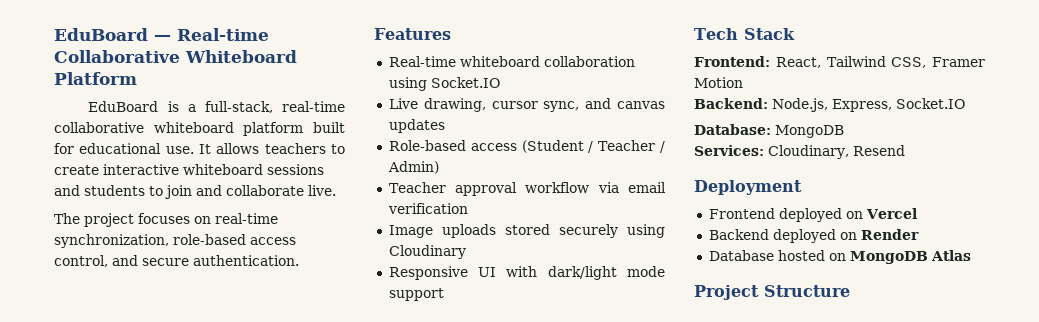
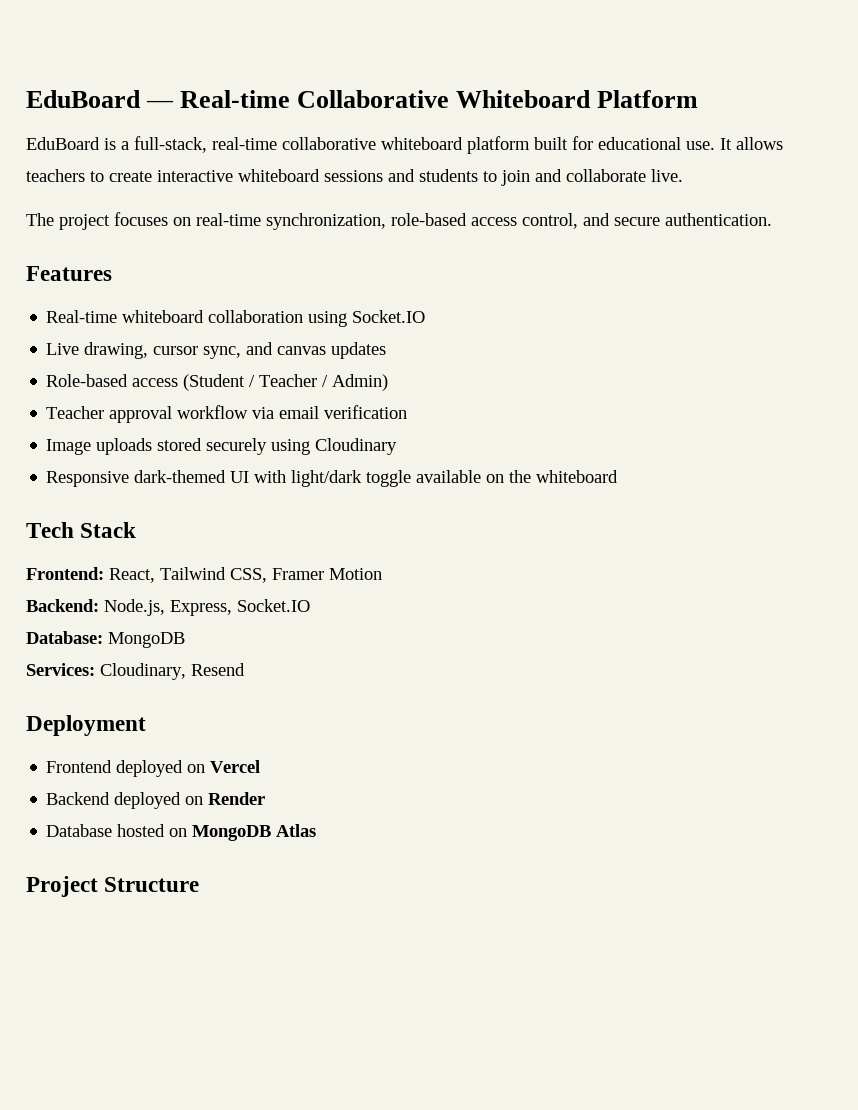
(468, 273) none -> [134,470,227,483] dark-themed
[547,266,665,280] [388,288,444,301] dark/light mode support -> [291,470,619,487] light/dark toggle available on the whiteboard

